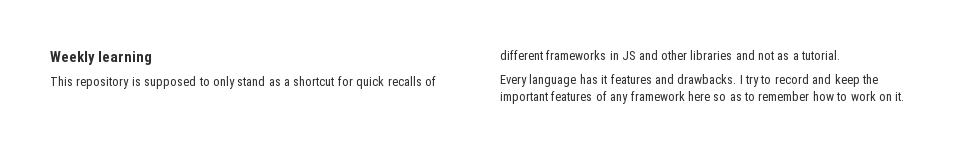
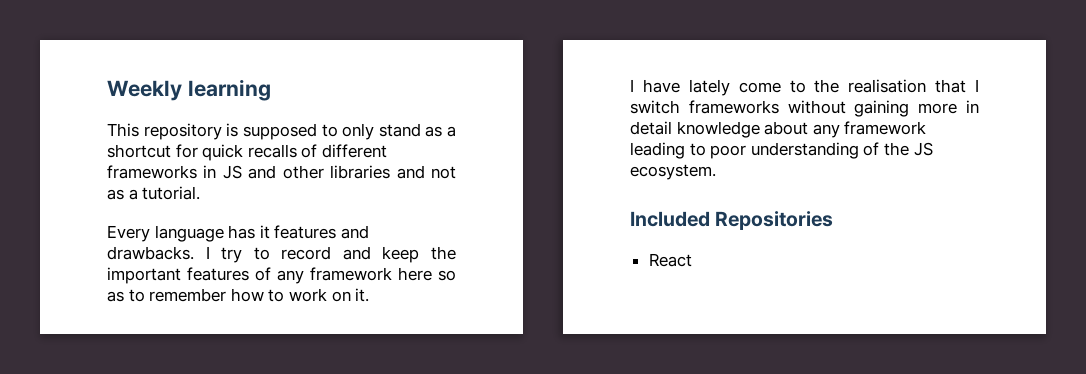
(905, 96) none -> [630,79,979,96] [630,100,979,117] [630,121,927,138] [630,142,933,159] [630,164,716,180] [630,211,834,230] [648,253,692,267] // I have lately come to the realisation that I switch frameworks without gaining more in detail knowledge about any framework leading to poor understanding of the JS ecosystem. // Included Repositories // React

